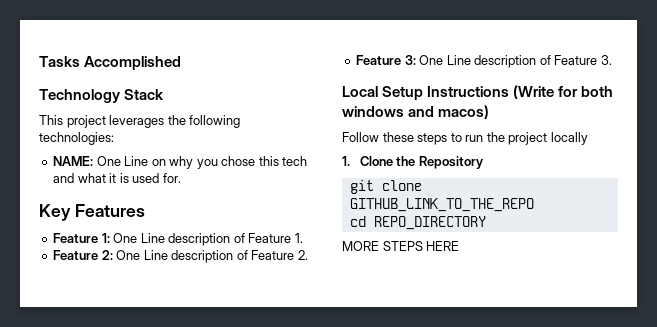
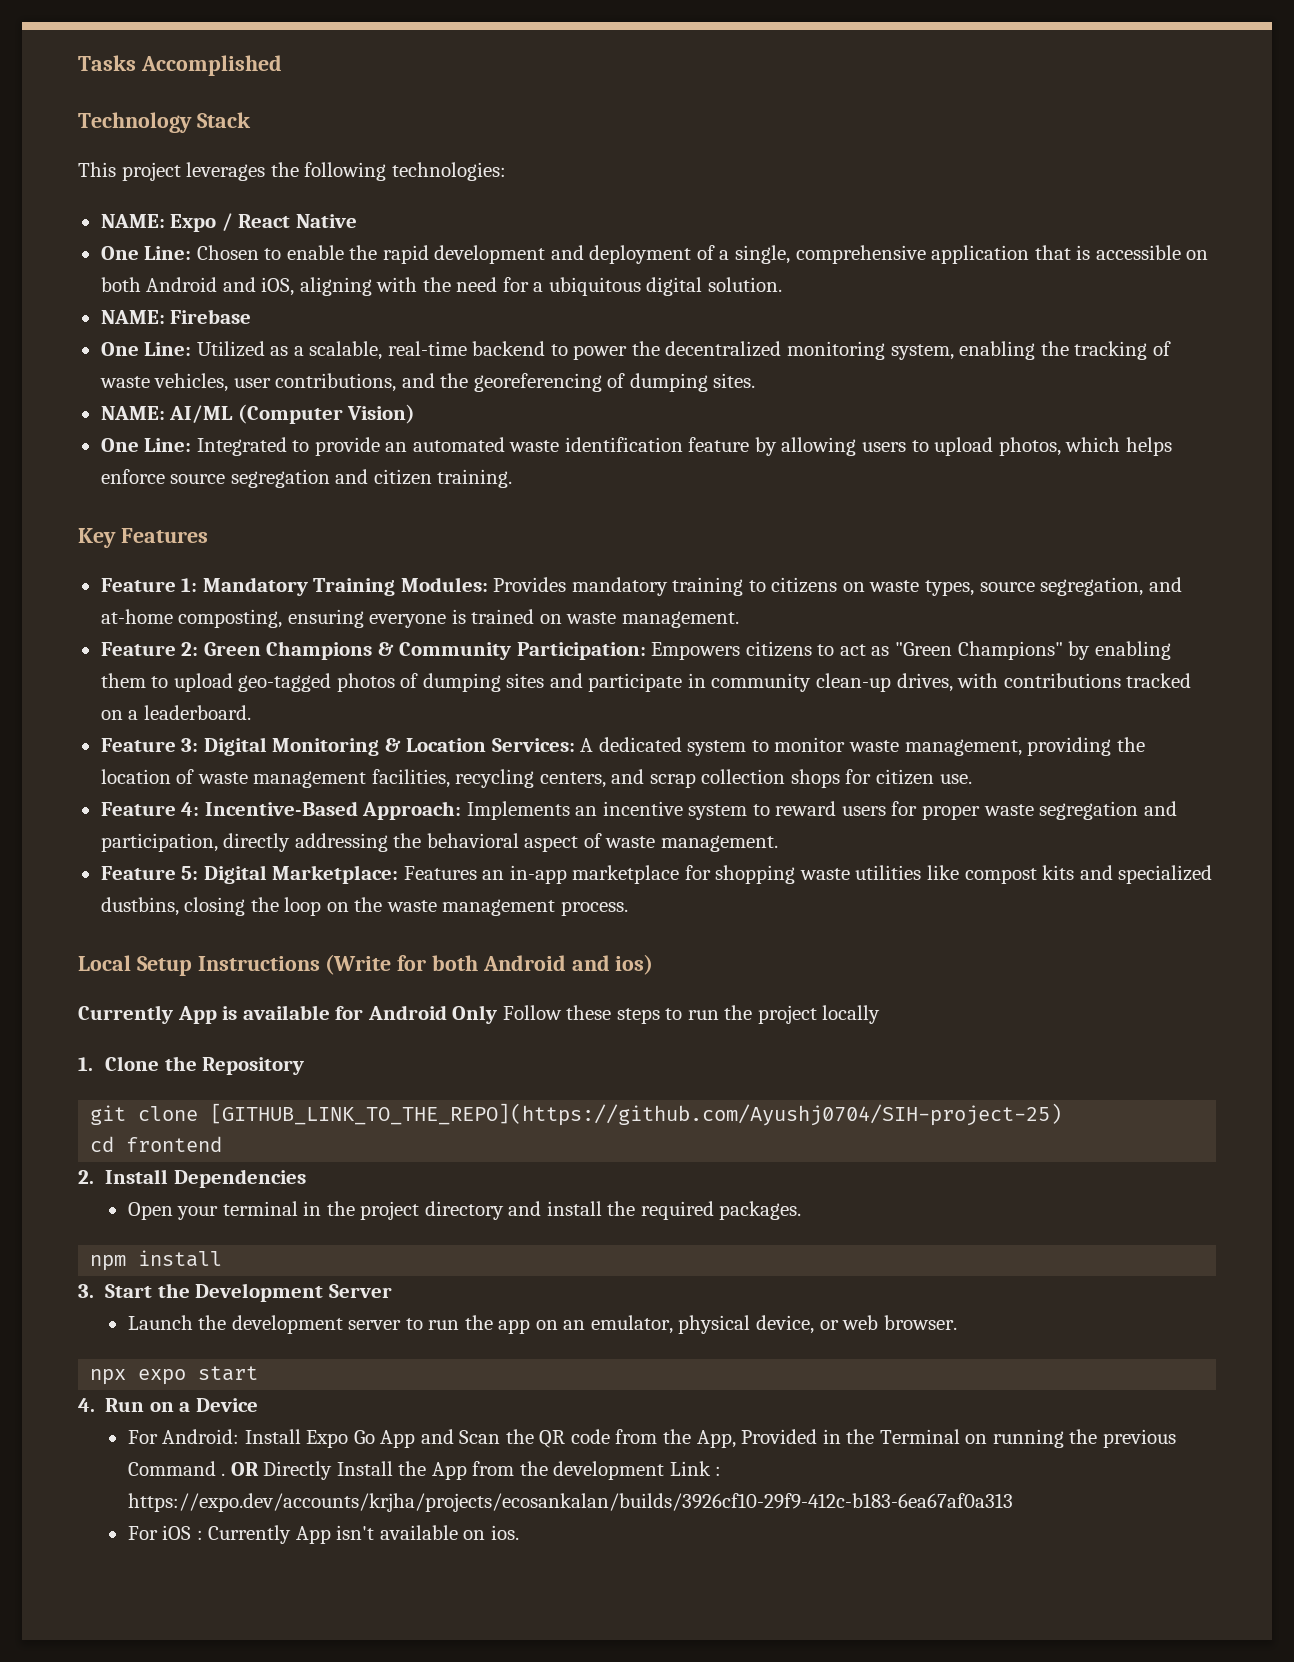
[96,156,308,169] [53,173,181,183] [39,204,145,221] [53,233,303,246] [53,250,308,263] [356,55,612,68] One Line on why you chose this tech and what it is used for. // Key Features // Feature 1: One Line description of Feature 1. // Feature 2: One Line description of Feature 2. // Feature 3: One Line description of Feature 3. -> [170,213,357,232] [100,245,1209,264] [100,277,782,296] [100,309,252,324] [100,341,1171,360] [99,373,756,392] [100,404,416,424] [100,437,1172,456] [100,469,513,488] [78,528,208,548] [100,577,1182,596] [100,609,739,628] [100,641,1171,660] [100,673,1192,692] [100,705,251,720] [100,737,1145,756] [100,769,972,788] [100,801,1177,820] [100,833,778,852] [100,865,1213,884] [100,897,628,916] Expo / React Native // One Line: Chosen to enable the rapid development and deployment of a single, comprehensive application that is accessible on both Android and iOS, aligning with the need for a ubiquitous digital solution. // NAME: Firebase // One Line: Utilized as a scalable, real-time backend to power the decentralized monitoring system, enabling the tracking of waste vehicles, user contributions, and the georeferencing of dumping sites. // NAME: AI/ML (Computer Vision) // One Line: Integrated to provide an automated waste identification feature by allowing users to upload photos, which helps enforce source segregation and citizen training. // Key Features // Feature 1: Mandatory Training Modules: Provides mandatory training to citizens on waste types, source segregation, and at-home composting, ensuring everyone is trained on waste management. // Feature 2: Green Champions & Community Participation: Empowers citizens to act as "Green Champions" by enabling them to upload geo-tagged photos of dumping sites and participate in community clean-up drives, with contributions tracked on a leaderboard. // Feature 3: Digital Monitoring & Location Services: A dedicated system to monitor waste management, providing the location of waste management facilities, recycling centers, and scrap collection shops for citizen use. // Feature 4: Incentive-Based Approach: Implements an incentive system to reward users for proper waste segregation and participation, directly addressing the behavioral aspect of waste management. // Feature 5: Digital Marketplace: Features an in-app marketplace for shopping waste utilities like compost kits and specialized dustbins, closing the loop on the waste management process.
[342,105,490,119] windows and macos) // -> [482,954,654,975] [78,1005,498,1024] Android and ios) // Currently App is available for Android Only
[349,198,534,212] GITHUB_LINK_TO_THE_REPO -> [210,1103,1063,1126] [GITHUB_LINK_TO_THE_REPO](https://github.com/Ayushj0704/SIH-project-25)
[373,216,486,230] [342,241,460,251] REPO_DIRECTORY // MORE STEPS HERE -> [126,1136,223,1152] [78,1169,306,1188] [127,1201,802,1220] [90,1250,223,1271] [78,1283,392,1302] [127,1315,957,1334] [90,1366,259,1385] [78,1398,258,1412] [127,1429,1176,1448] [127,1461,722,1480] [127,1493,1013,1512] [127,1525,519,1544] frontend // 2. Install Dependencies // Open your terminal in the project directory and install the required packages. // npm install // 3. Start the Development Server // Launch the development server to run the app on an emulator, physical device, or web browser. // npx expo start // 4. Run on a Device // For Android: Install Expo Go App and Scan the QR code from the App, Provided in the Terminal on running the previous Command . OR Directly Install the App from the development Link : https://expo.dev/accounts/krjha/projects/ecosankalan/builds/3926cf10-29f9-412c-b183-6ea67af0a313 // For iOS : Currently App isn't available on ios.

